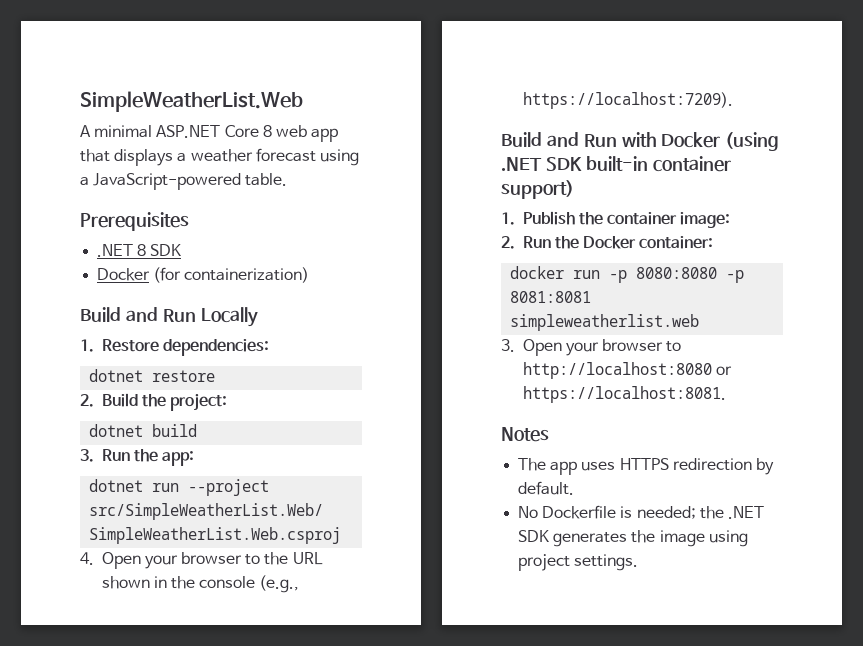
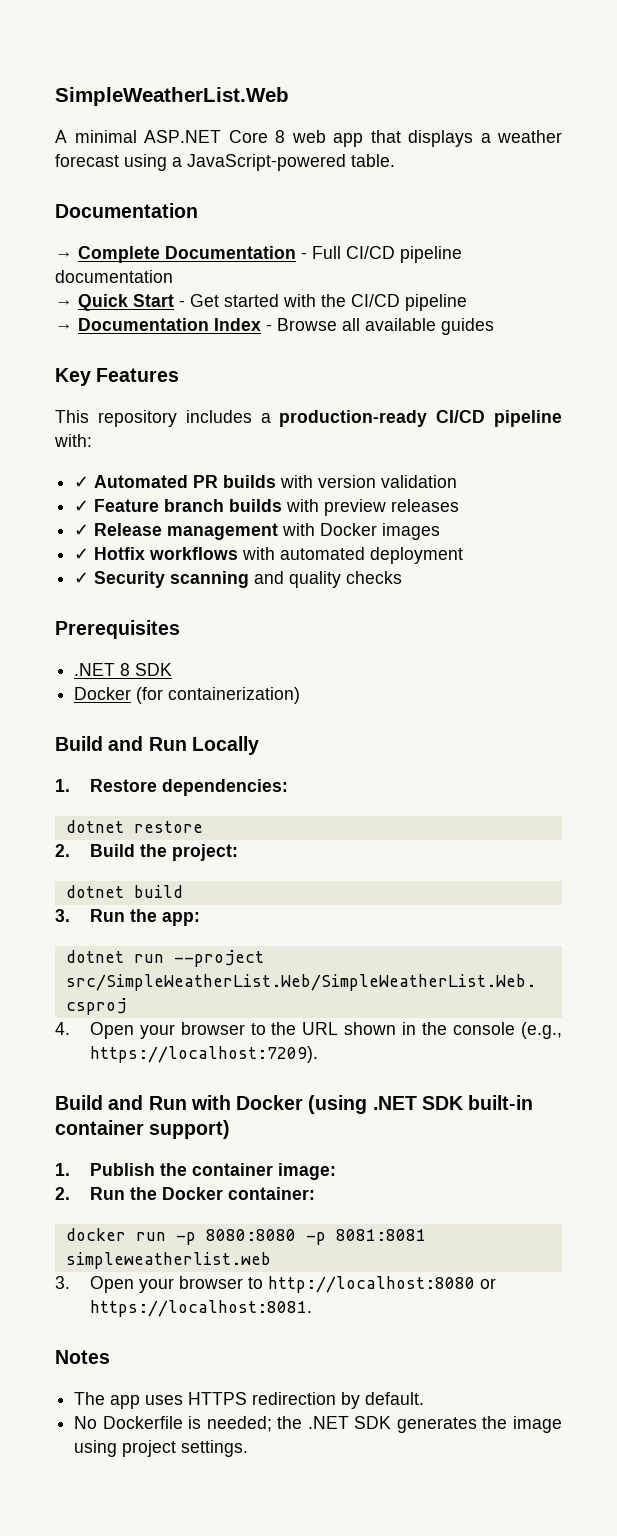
(288, 179) none -> [55,203,198,218] [55,246,462,263] [55,270,173,283] [55,294,467,311] [55,318,494,335] [55,368,180,386] [55,410,562,427] [54,434,92,447] [74,475,458,488] [74,499,460,516] [74,523,441,540] [74,547,464,564] [74,571,403,588] // Documentation // → Complete Documentation - Full CI/CD pipeline documentation // → Quick Start - Get started with the CI/CD pipeline // → Documentation Index - Browse all available guides // Key Features // This repository includes a production-ready CI/CD pipeline with: // ✓ Automated PR builds with version validation // ✓ Feature branch builds with preview releases // ✓ Release management with Docker images // ✓ Hotfix workflows with automated deployment // ✓ Security scanning and quality checks

